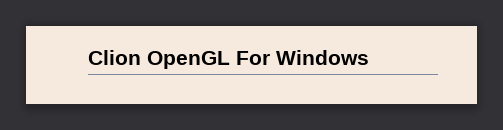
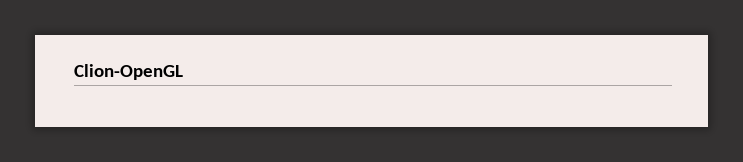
[88,50,369,69] Clion OpenGL For Windows -> [74,64,183,80] Clion-OpenGL

